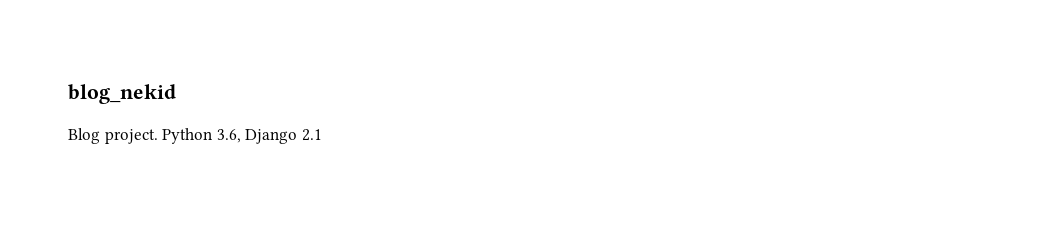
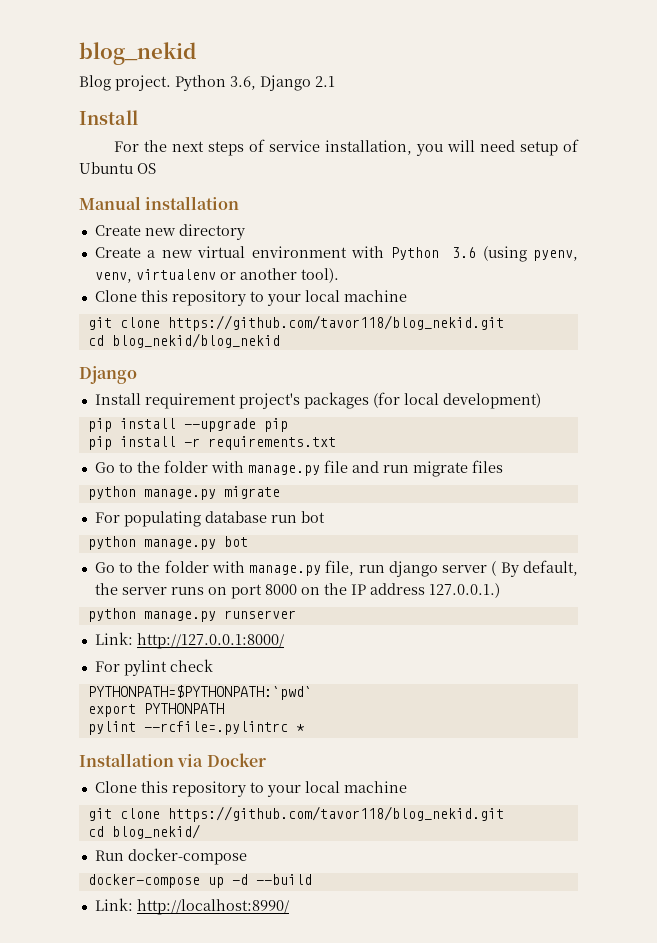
(322, 135) none -> [79,110,138,125] [113,139,579,156] [79,162,156,174] [79,196,240,210] [94,224,245,240] [94,246,578,262] [94,268,339,283] [94,290,407,306] [87,315,504,331] [87,333,280,348] [79,366,137,384] [94,392,541,409] [87,418,288,432] [87,436,336,450] [94,460,503,477] [87,486,280,500] [94,511,325,527] [87,536,248,550] [94,560,578,577] [94,583,500,599] [87,608,296,622] [94,632,284,649] [94,659,213,676] [87,685,312,700] [87,703,224,717] [87,721,305,735] [79,753,266,767] [94,781,407,797] [87,806,504,822] [87,824,200,839] [94,848,247,865] [87,874,312,888] [94,898,289,915] // Install // For the next steps of service installation, you will need setup of Ubuntu OS // Manual installation // Create new directory // Create a new virtual environment with Python 3.6 (using pyenv, venv, virtualenv or another tool). // Clone this repository to your local machine // git clone https://github.com/tavor118/blog_nekid.git // cd blog_nekid/blog_nekid // Django // Install requirement project's packages (for local development) // pip install --upgrade pip // pip install -r requirements.txt // Go to the folder with manage.py file and run migrate files // python manage.py migrate // For populating database run bot // python manage.py bot // Go to the folder with manage.py file, run django server ( By default, the server runs on port 8000 on the IP address 127.0.0.1.) // python manage.py runserver // Link: http://127.0.0.1:8000/ // For pylint check // PYTHONPATH=$PYTHONPATH:`pwd` // export PYTHONPATH // pylint --rcfile=.pylintrc * // Installation via Docker // Clone this repository to your local machine // git clone https://github.com/tavor118/blog_nekid.git // cd blog_nekid/ // Run docker-compose // docker-compose up -d --build // Link: http://localhost:8990/

